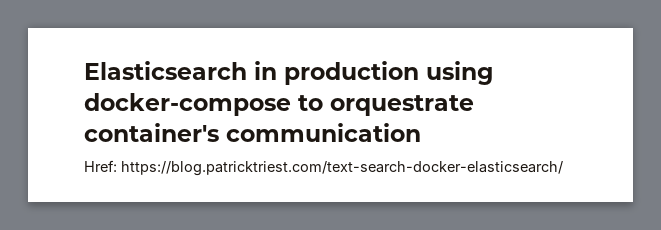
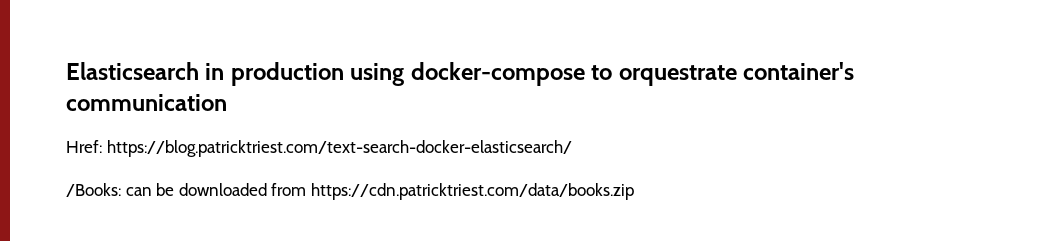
(563, 168) none -> [66,183,634,200] // /Books: can be downloaded from https://cdn.patricktriest.com/data/books.zip

